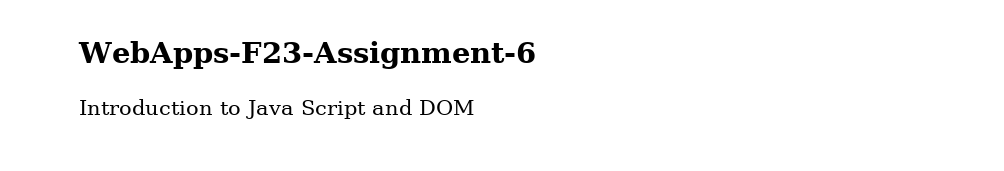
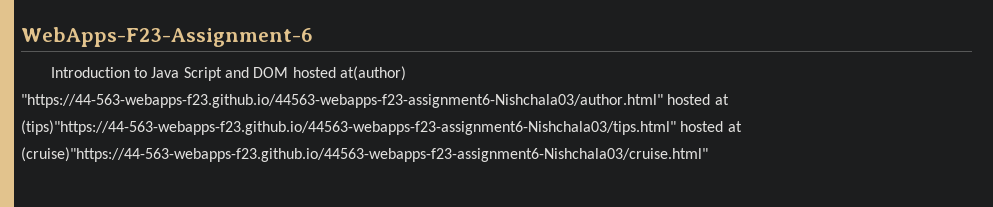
(475, 107) none -> [292,66,406,81] [21,94,729,108] [21,120,742,135] [21,147,708,162] hosted at(author) "https://44-563-webapps-f23.github.io/44563-webapps-f23-assignment6-Nishchala03/author.html" hosted at (tips)"https://44-563-webapps-f23.github.io/44563-webapps-f23-assignment6-Nishchala03/tips.html" hosted at (cruise)"https://44-563-webapps-f23.github.io/44563-webapps-f23-assignment6-Nishchala03/cruise.html"

